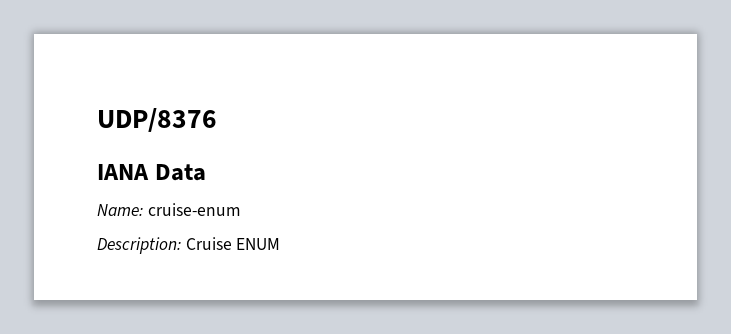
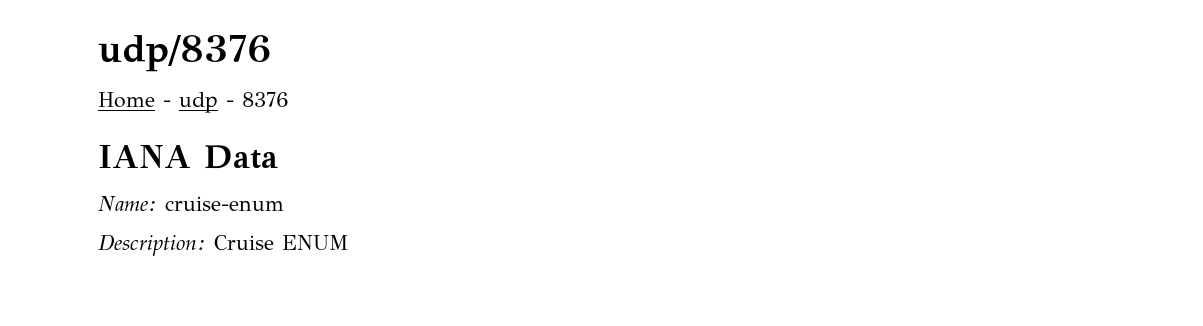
[97,108,217,132] UDP/8376 -> [98,35,271,72] [98,92,289,113] udp/8376 // Home - udp - 8376

